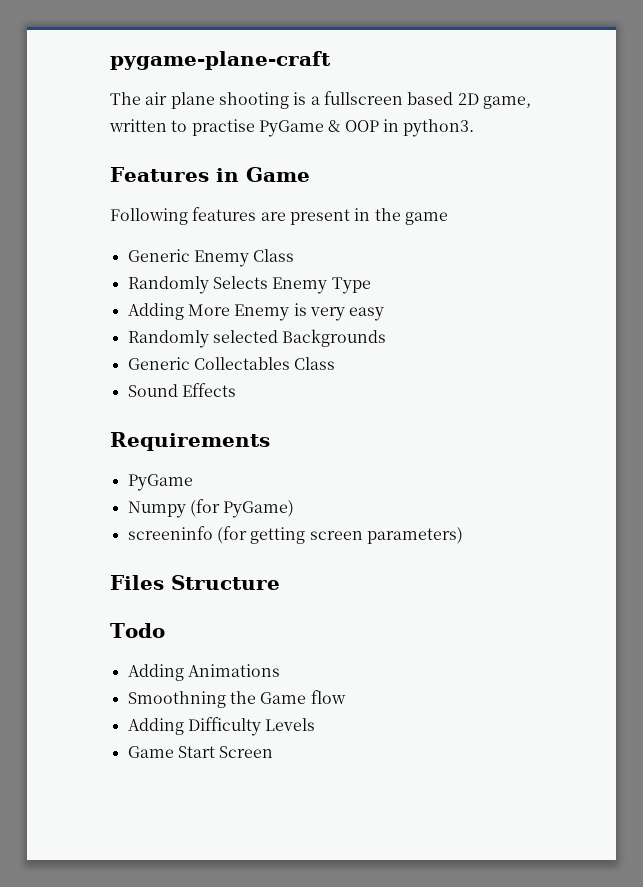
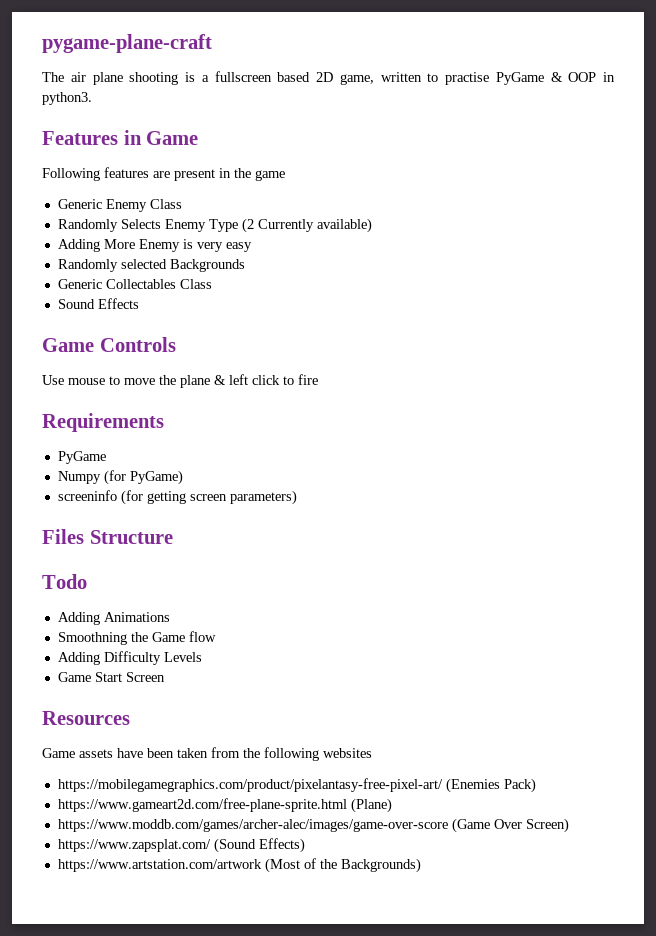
(371, 285) none -> [241,218,372,233] (2 Currently available)
(236, 390) none -> [42,337,176,352] [42,374,318,388] // Game Controls // Use mouse to move the plane & left click to fire
(274, 752) none -> [42,711,130,725] [42,747,372,761] [57,778,536,793] [57,798,392,813] [57,818,569,833] [57,838,305,853] [57,858,421,873] // Resources // Game assets have been taken from the following websites // https://mobilegamegraphics.com/product/pixelantasy-free-pixel-art/ (Enemies Pack) // https://www.gameart2d.com/free-plane-sprite.html (Plane) // https://www.moddb.com/games/archer-alec/images/game-over-score (Game Over Screen) // https://www.zapsplat.com/ (Sound Effects) // https://www.artstation.com/artwork (Most of the Backgrounds)

